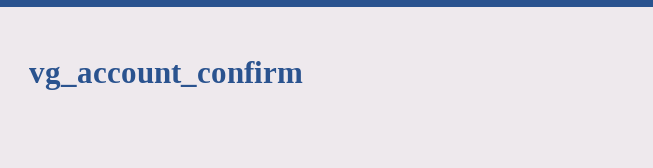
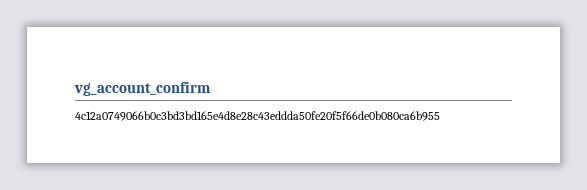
(303, 75) none -> [75,111,440,121] // 4c12a0749066b0c3bd3bd165e4d8e28c43eddda50fe20f5f66de0b080ca6b955

